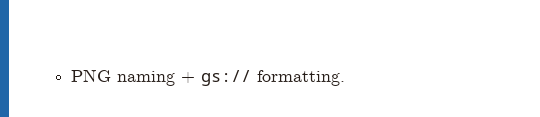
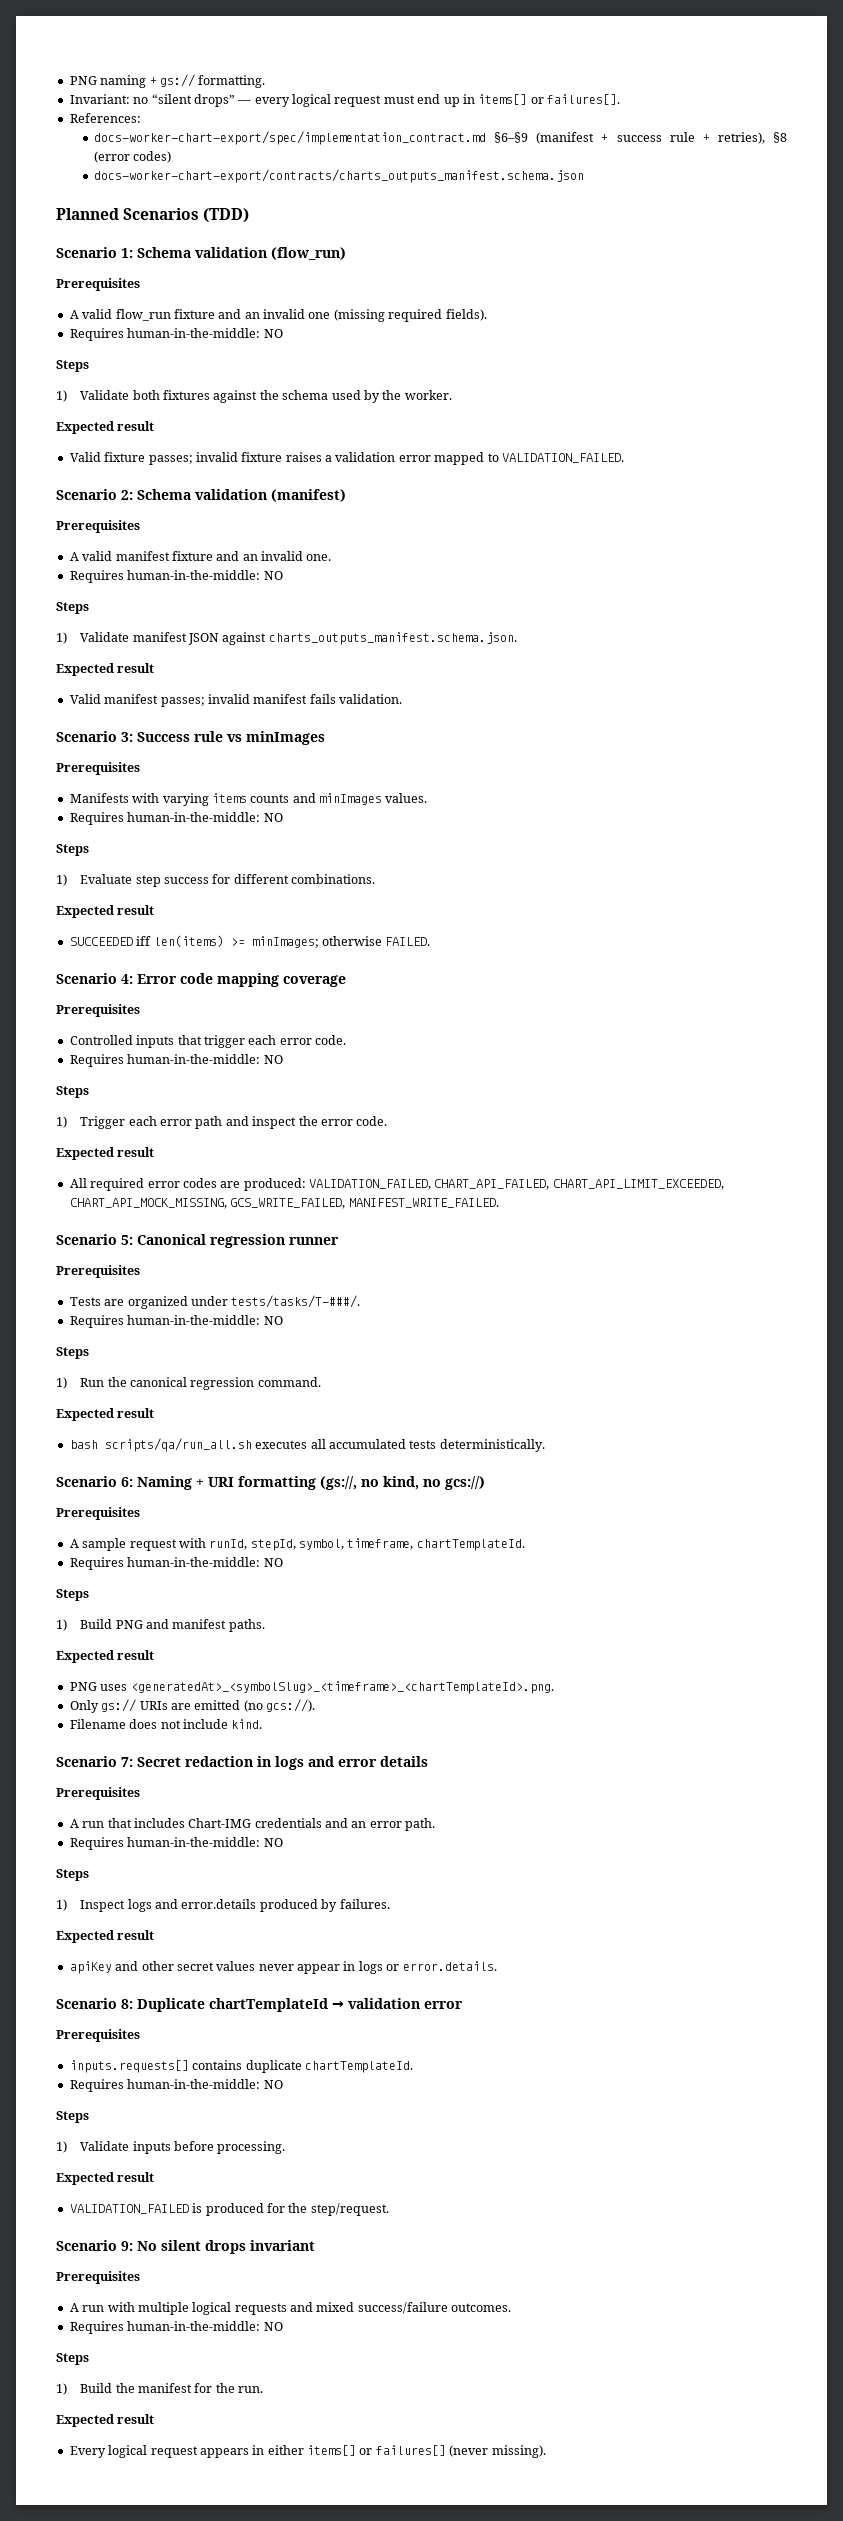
(346, 78) none -> [69,94,620,107] [69,113,141,123] [94,131,788,145] [94,151,172,163] [94,169,585,183] [56,208,250,223] [56,247,346,260] [56,278,140,291] [69,309,487,322] [69,328,283,341] [56,360,89,372] [56,390,452,403] [56,421,155,434] [69,452,624,465] [56,489,346,502] [56,520,140,533] [69,551,332,561] [69,570,283,583] [56,602,89,614] [56,632,517,645] [56,663,155,676] [69,694,402,707] [56,731,325,745] [56,762,140,775] [69,793,428,806] [69,812,283,825] [56,844,89,856] [56,874,376,887] [56,905,155,918] [69,935,431,948] [56,973,346,987] [56,1004,140,1017] [69,1035,346,1048] [69,1054,283,1067] [56,1086,89,1098] [56,1116,388,1129] [56,1147,155,1160] [69,1178,724,1191] [69,1198,499,1209] [56,1234,339,1248] [56,1265,140,1278] [69,1295,361,1309] [69,1315,283,1328] [56,1347,89,1359] [56,1377,321,1390] [56,1408,155,1421] [69,1438,545,1452] [56,1476,485,1490] [56,1507,140,1520] [69,1538,525,1551] [69,1557,283,1570] [56,1589,89,1601] [56,1619,265,1632] [56,1650,155,1663] [69,1681,554,1694] [69,1699,315,1713] [69,1719,263,1729] [56,1756,428,1770] [56,1787,140,1800] [69,1818,436,1831] [69,1837,283,1850] [56,1869,89,1881] [56,1899,390,1912] [56,1930,155,1943] [69,1961,497,1974] [56,1998,463,2012] [56,2029,140,2042] [69,2060,413,2073] [69,2079,283,2092] [56,2111,89,2123] [56,2141,286,2154] [56,2172,155,2185] [69,2203,389,2216] [56,2240,315,2254] [56,2271,140,2284] [69,2302,512,2315] [69,2321,283,2334] [56,2353,89,2365] [56,2383,264,2395] [56,2414,155,2427] [69,2445,546,2458] // Invariant: no “silent drops” — every logical request must end up in items[] or failures[]. // References: // docs-worker-chart-export/spec/implementation_contract.md §6–§9 (manifest + success rule + retries), §8 (error codes) // docs-worker-chart-export/contracts/charts_outputs_manifest.schema.json // Planned Scenarios (TDD) // Scenario 1: Schema validation (flow_run) // Prerequisites // A valid flow_run fixture and an invalid one (missing required fields). // Requires human-in-the-middle: NO // Steps // 1) Validate both fixtures against the schema used by the worker. // Expected result // Valid fixture passes; invalid fixture raises a validation error mapped to VALIDATION_FAILED. // Scenario 2: Schema validation (manifest) // Prerequisites // A valid manifest fixture and an invalid one. // Requires human-in-the-middle: NO // Steps // 1) Validate manifest JSON against charts_outputs_manifest.schema.json. // Expected result // Valid manifest passes; invalid manifest fails validation. // Scenario 3: Success rule vs minImages // Prerequisites // Manifests with varying items counts and minImages values. // Requires human-in-the-middle: NO // Steps // 1) Evaluate step success for different combinations. // Expected result // SUCCEEDED iff len(items) >= minImages; otherwise FAILED. // Scenario 4: Error code mapping coverage // Prerequisites // Controlled inputs that trigger each error code. // Requires human-in-the-middle: NO // Steps // 1) Trigger each error path and inspect the error code. // Expected result // All required error codes are produced: VALIDATION_FAILED, CHART_API_FAILED, CHART_API_LIMIT_EXCEEDED, CHART_API_MOCK_MISSING, GCS_WRITE_FAILED, MANIFEST_WRITE_FAILED. // Scenario 5: Canonical regression runner // Prerequisites // Tests are organized under tests/tasks/T-###/. // Requires human-in-the-middle: NO // Steps // 1) Run the canonical regression command. // Expected result // bash scripts/qa/run_all.sh executes all accumulated tests deterministically. // Scenario 6: Naming + URI formatting (gs://, no kind, no gcs://) // Prerequisites // A sample request with runId, stepId, symbol, timeframe, chartTemplateId. // Requires human-in-the-middle: NO // Steps // 1) Build PNG and manifest paths. // Expected result // PNG uses <generatedAt>_<symbolSlug>_<timeframe>_<chartTemplateId>.png. // Only gs:// URIs are emitted (no gcs://). // Filename does not include kind. // Scenario 7: Secret redaction in logs and error details // Prerequisites // A run that includes Chart-IMG credentials and an error path. // Requires human-in-the-middle: NO // Steps // 1) Inspect logs and error.details produced by failures. // Expected result // apiKey and other secret values never appear in logs or error.details. // Scenario 8: Duplicate chartTemplateId → validation error // Prerequisites // inputs.requests[] contains duplicate chartTemplateId. // Requires human-in-the-middle: NO // Steps // 1) Validate inputs before processing. // Expected result // VALIDATION_FAILED is produced for the step/request. // Scenario 9: No silent drops invariant // Prerequisites // A run with multiple logical requests and mixed success/failure outcomes. // Requires human-in-the-middle: NO // Steps // 1) Build the manifest for the run. // Expected result // Every logical request appears in either items[] or failures[] (never missing).

